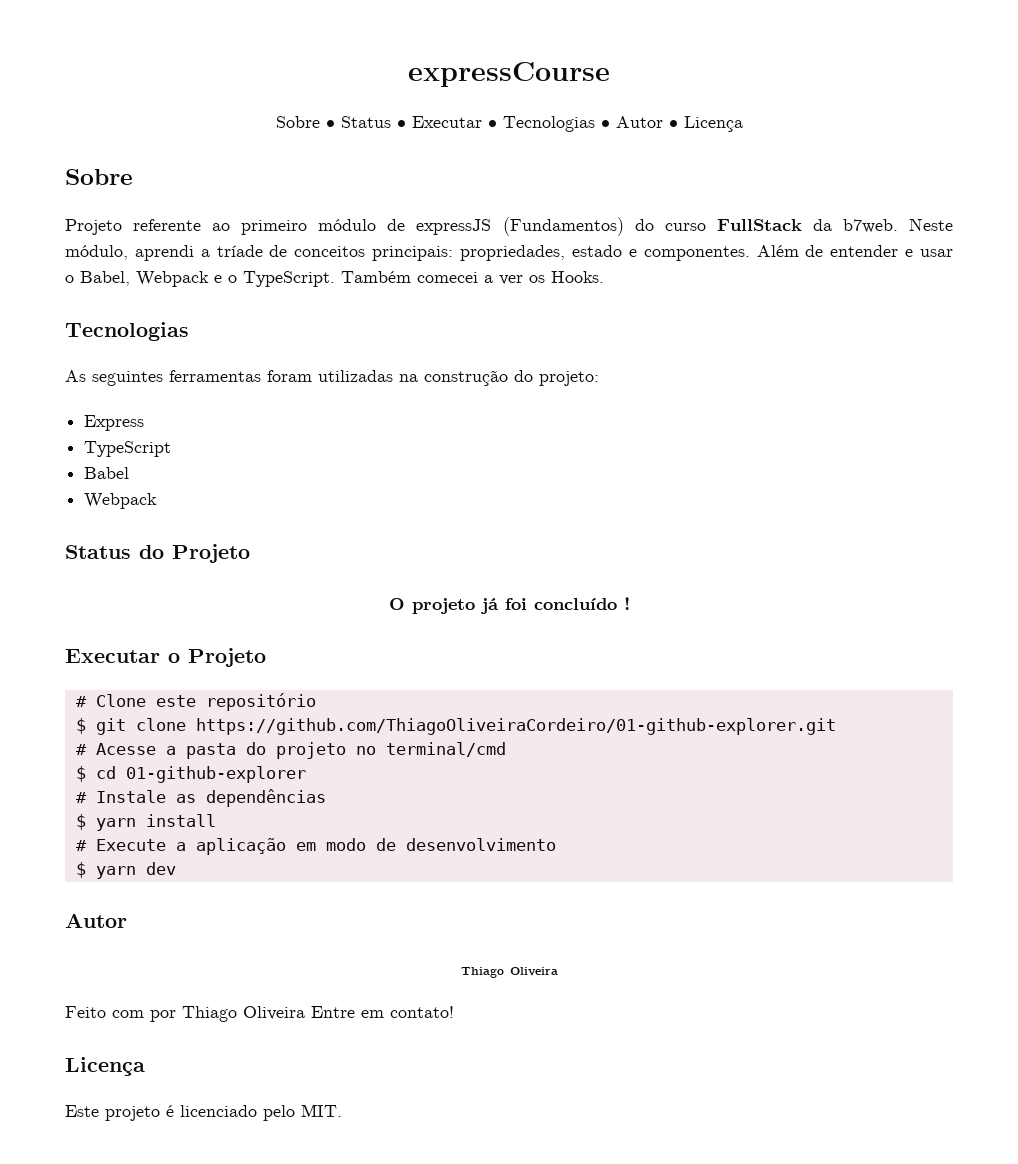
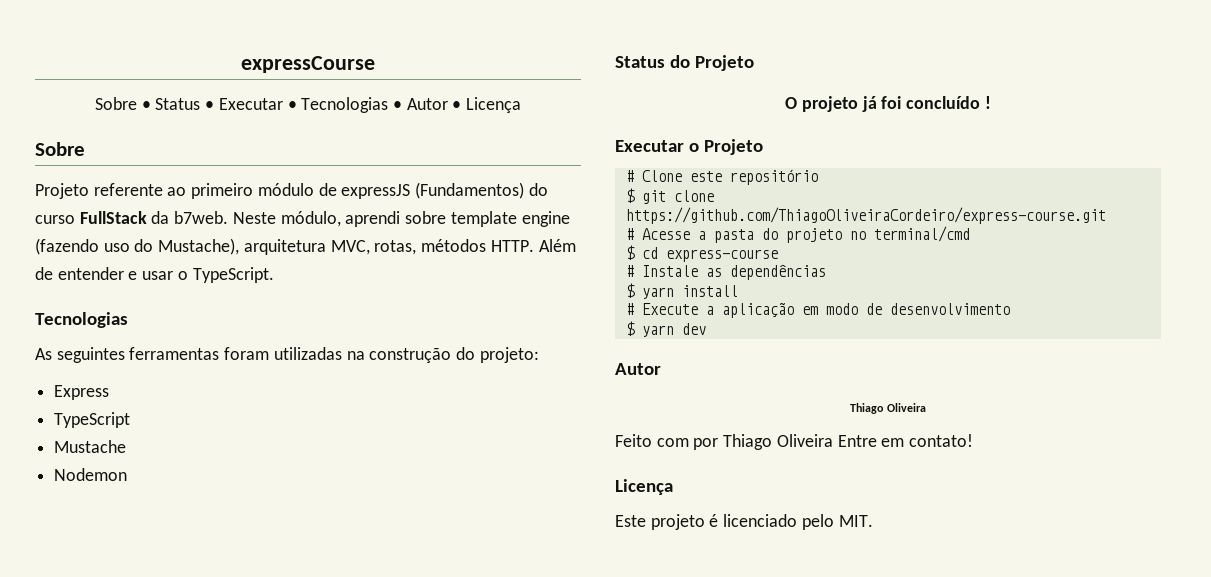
[200,245,750,261] a tríade de conceitos principais: propriedades, estado e componentes. -> [405,211,570,227] [35,238,534,255] sobre template engine (fazendo uso do Mustache), arquitetura MVC, rotas, métodos HTTP.
[80,271,604,287] Babel, Webpack e o TypeScript. Também comecei a ver os Hooks. -> [192,267,274,283] TypeScript.
[84,467,130,479] [84,493,158,509] Babel // Webpack -> [54,440,127,453] [54,468,128,481] Mustache // Nodemon
[195,718,836,735] https://github.com/ThiagoOliveiraCordeiro/01-github-explorer.git -> [625,207,1106,224] https://github.com/ThiagoOliveiraCordeiro/express-course.git
[125,766,306,783] 01-github-explorer -> [665,249,778,262] express-course

